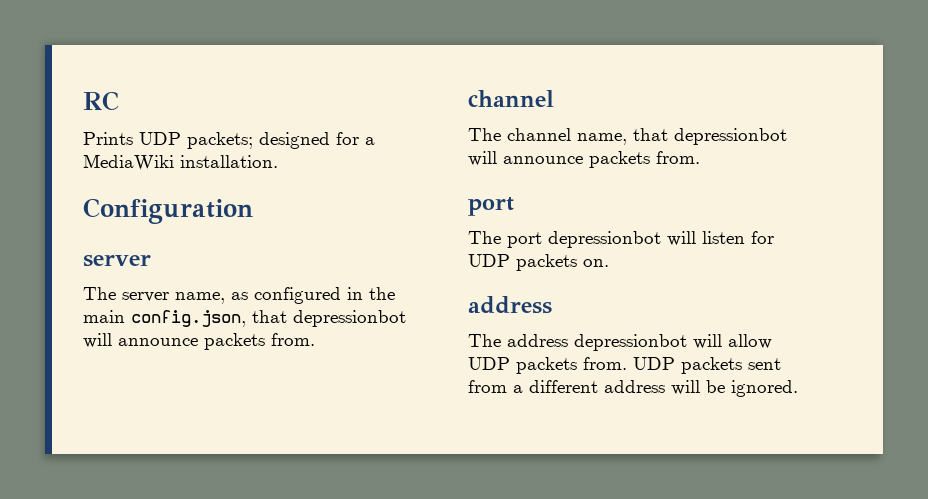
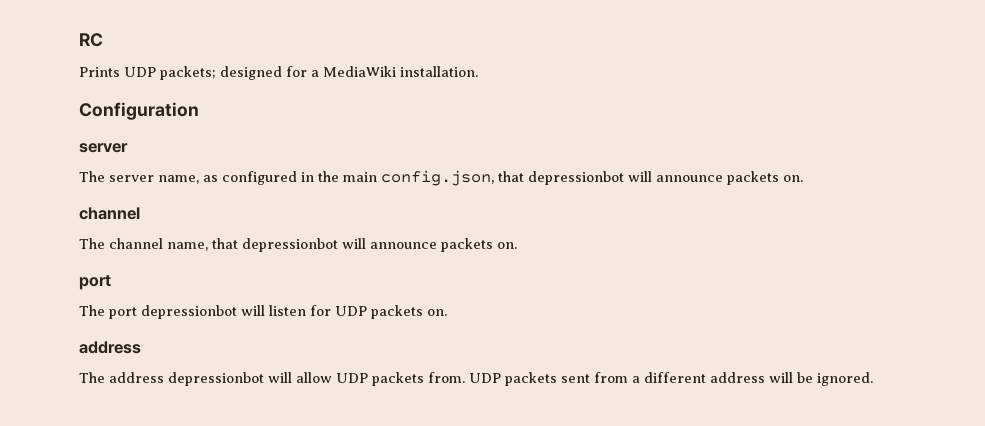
[271,333,315,346] from. -> [783,175,803,182] on.
[656,151,700,164] from. -> [497,242,517,249] on.

